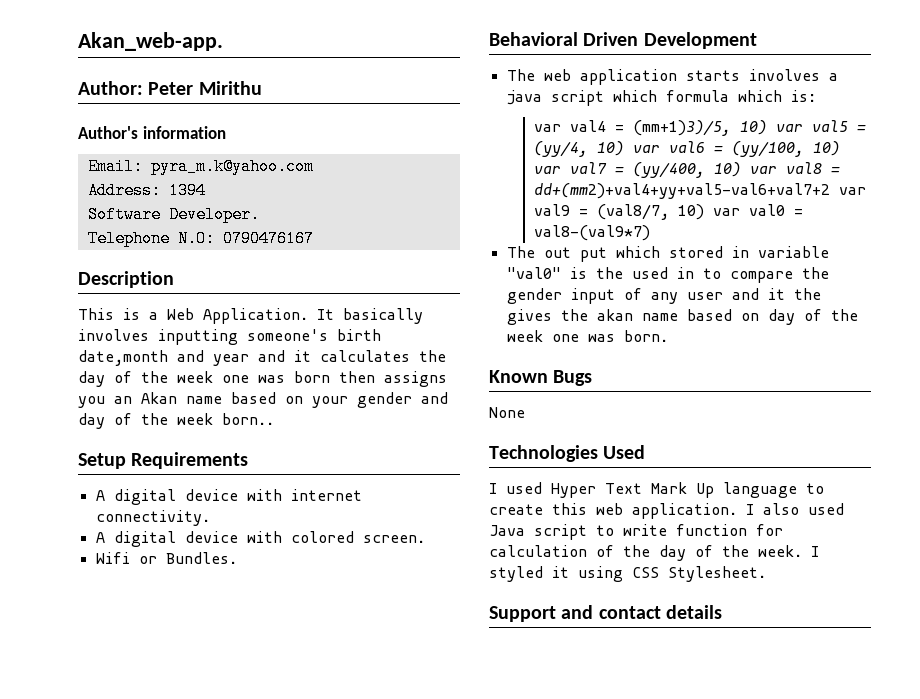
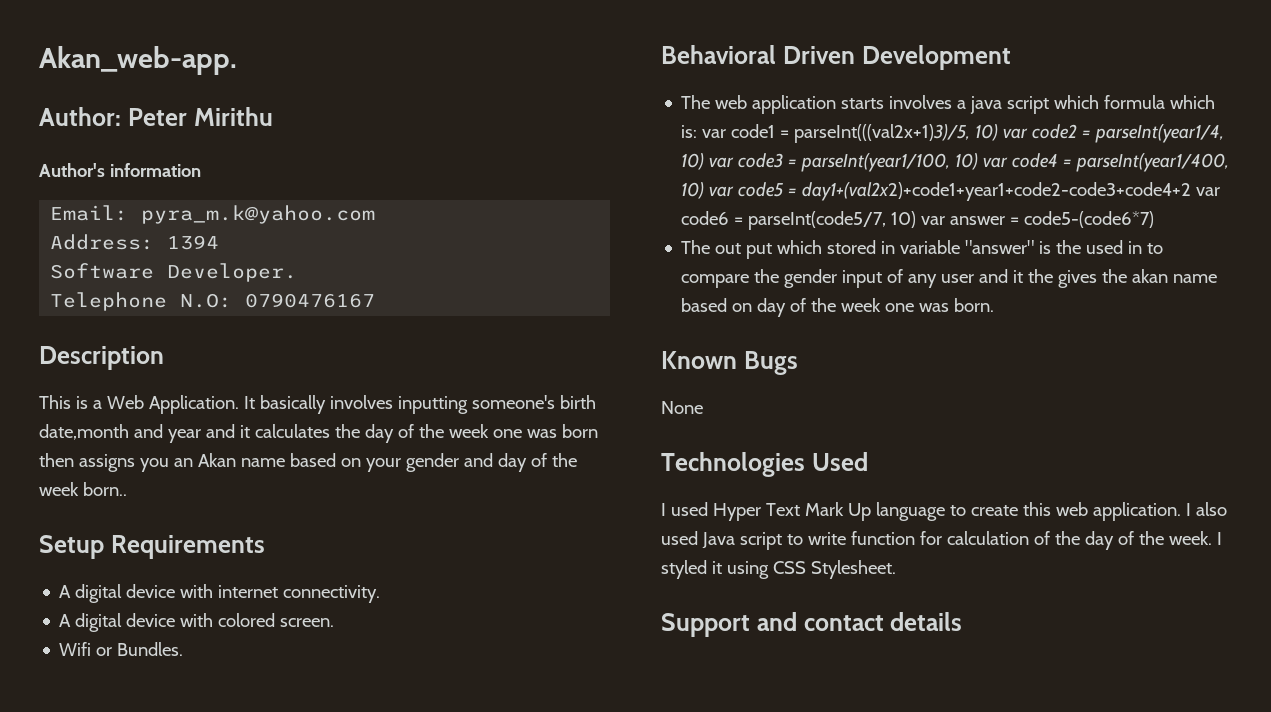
[534,120,867,136] [534,141,841,157] [534,162,841,178] [534,183,867,199] [534,204,804,220] [534,225,651,241] // var val4 = (mm+1)3)/5, 10) var val5 = (yy/4, 10) var val6 = (yy/100, 10) var val7 = (yy/400, 10) var val8 = dd+(mm2)+val4+yy+val5-val6+val7+2 var val9 = (val8/7, 10) var val0 = val8-(val9*7) -> [702,124,1225,143] [681,153,1230,172] [681,182,1221,201] [681,211,1155,230] var code1 = parseInt(((val2x+1)3)/5, 10) var code2 = parseInt(year1/4, 10) var code3 = parseInt(year1/100, 10) var code4 = parseInt(year1/400, 10) var code5 = day1+(val2x2)+code1+year1+code2-code3+code4+2 var code6 = parseInt(code5/7, 10) var answer = code5-(code6*7)
[506,267,561,279] "val0" -> [965,240,1035,254] "answer"

